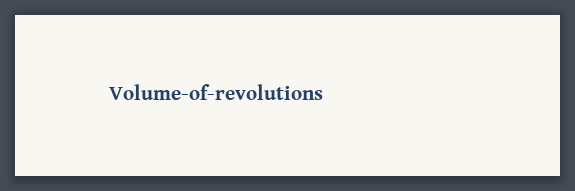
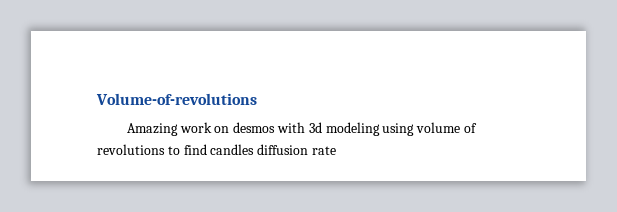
(323, 92) none -> [126,122,477,136] [97,144,336,155] // Amazing work on desmos with 3d modeling using volume of revolutions to find candles diffusion rate

